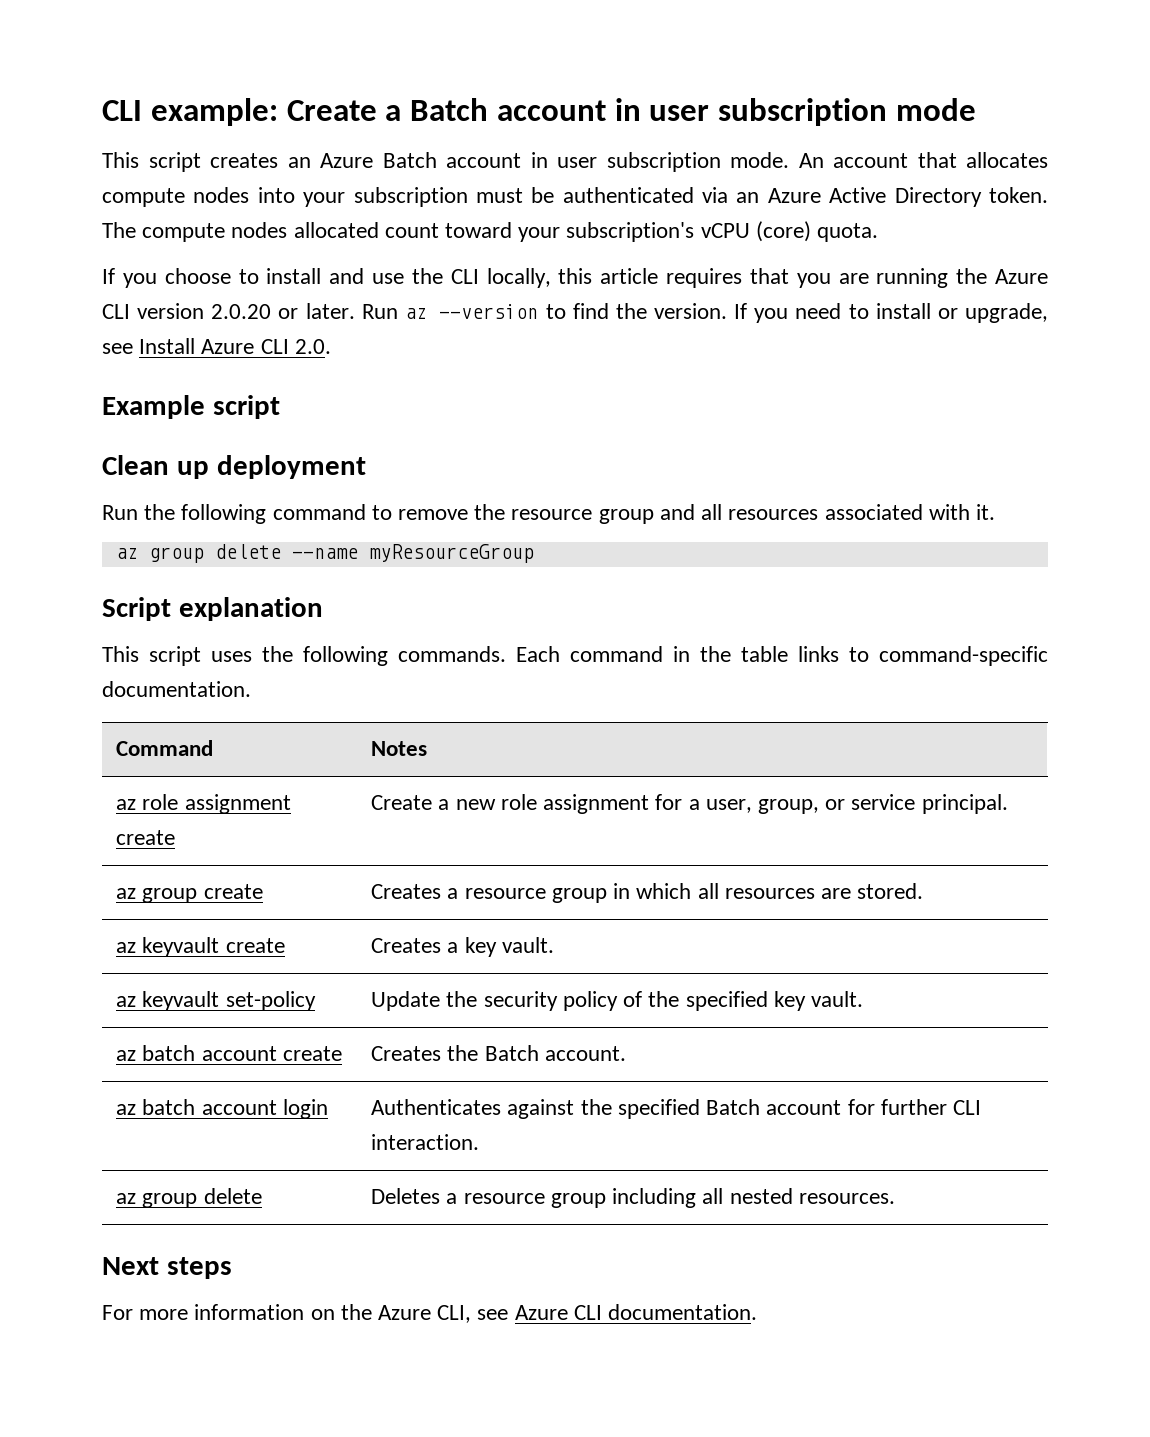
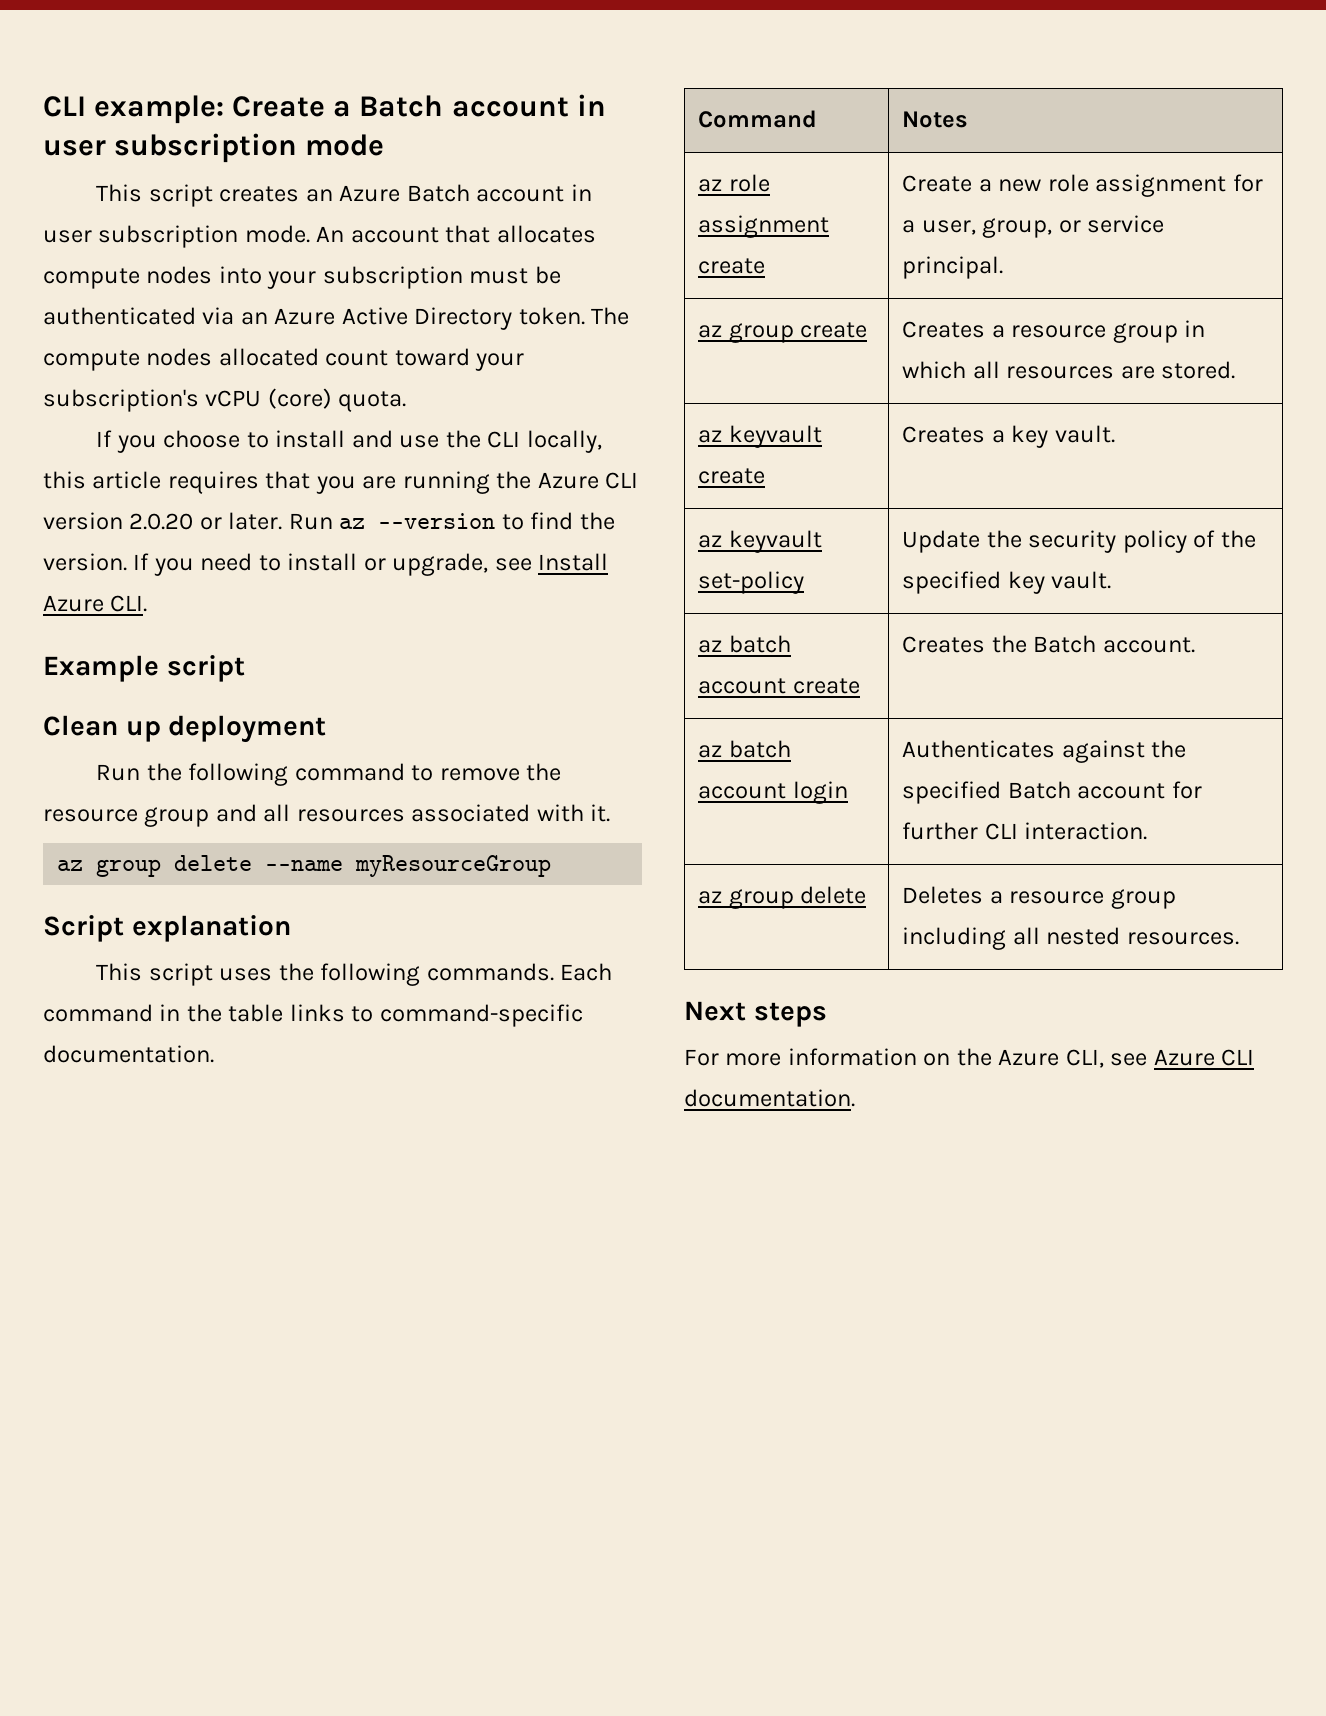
[260,339,331,354] CLI 2.0. -> [110,595,148,612] CLI.

